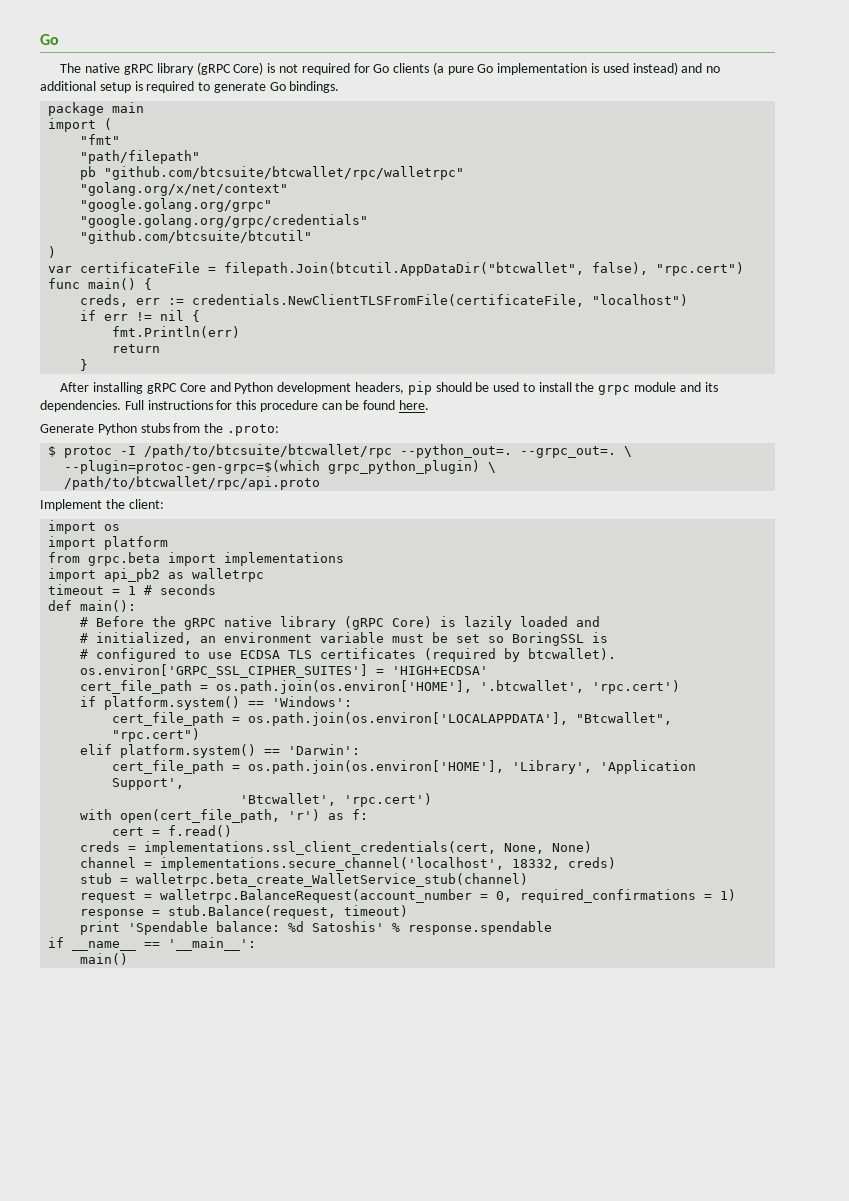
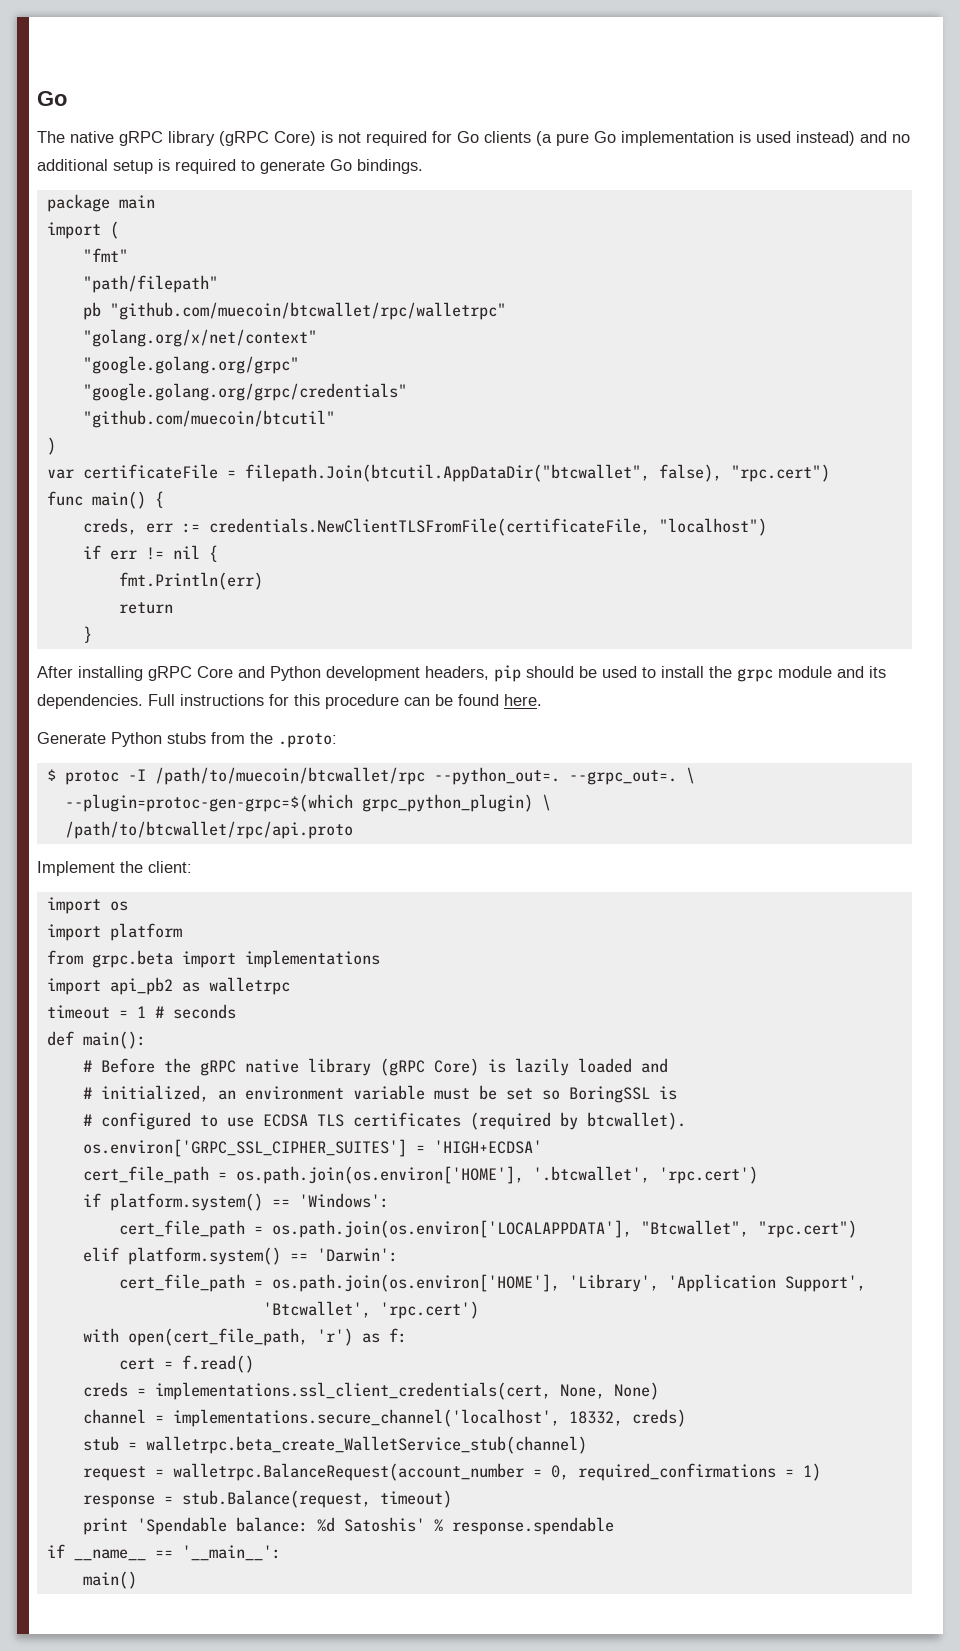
[104,166,465,180] "github.com/btcsuite/btcwallet/rpc/walletrpc" -> [109,302,506,320] "github.com/muecoin/btcwallet/rpc/walletrpc"
[80,230,313,244] "github.com/btcsuite/btcutil" -> [82,410,335,428] "github.com/muecoin/btcutil"
[144,444,393,458] /path/to/btcsuite/btcwallet/rpc -> [154,767,425,785] /path/to/muecoin/btcwallet/rpc

